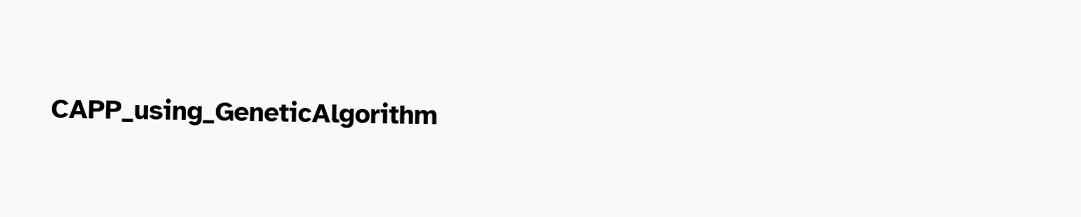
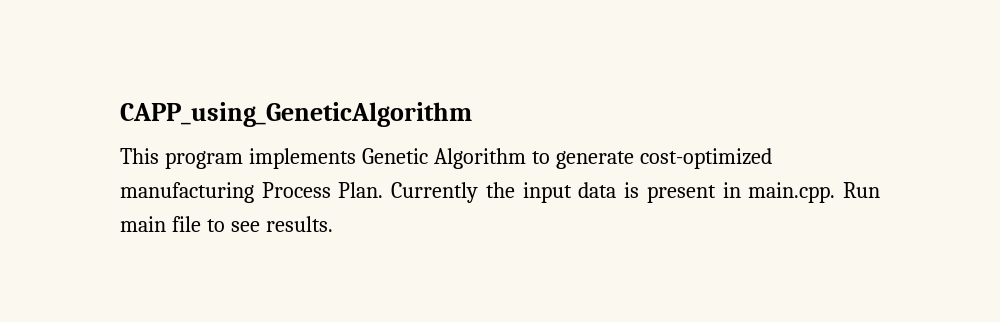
(439, 113) none -> [120,148,772,169] [120,182,881,203] [120,216,333,232] // This program implements Genetic Algorithm to generate cost-optimized manufacturing Process Plan. Currently the input data is present in main.cpp. Run main file to see results.

